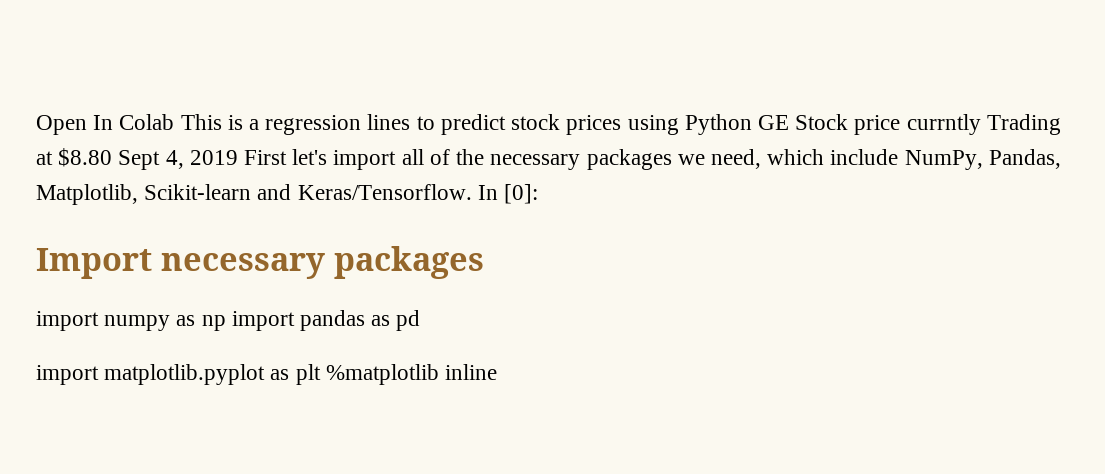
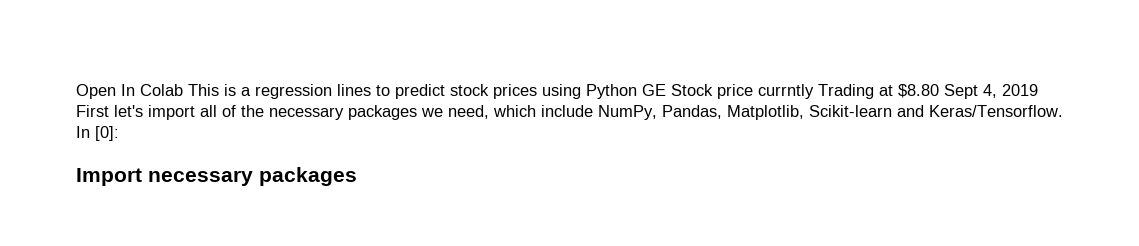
[36,310,421,331] [36,364,498,385] // import numpy as np import pandas as pd // import matplotlib.pyplot as plt %matplotlib inline -> (357, 176) none

